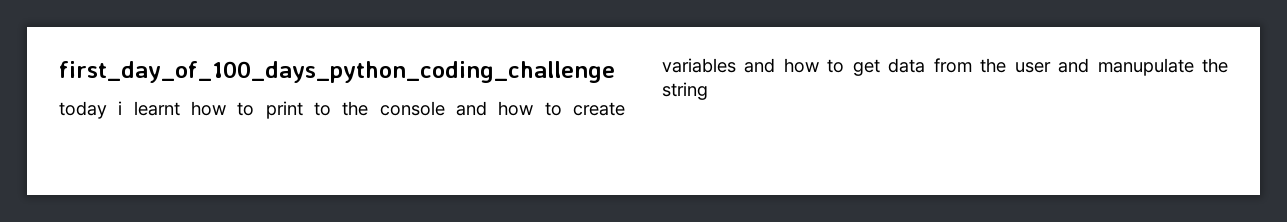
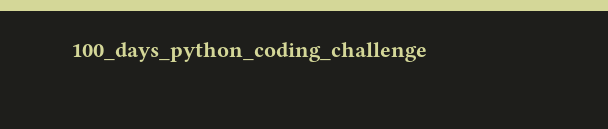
[59,61,615,83] [59,101,625,119] [662,58,1228,76] [662,82,708,100] first_day_of_100_days_python_coding_challenge // today i learnt how to print to the console and how to create variables and how to get data from the user and manupulate the string -> [71,42,427,62] 100_days_python_coding_challenge

